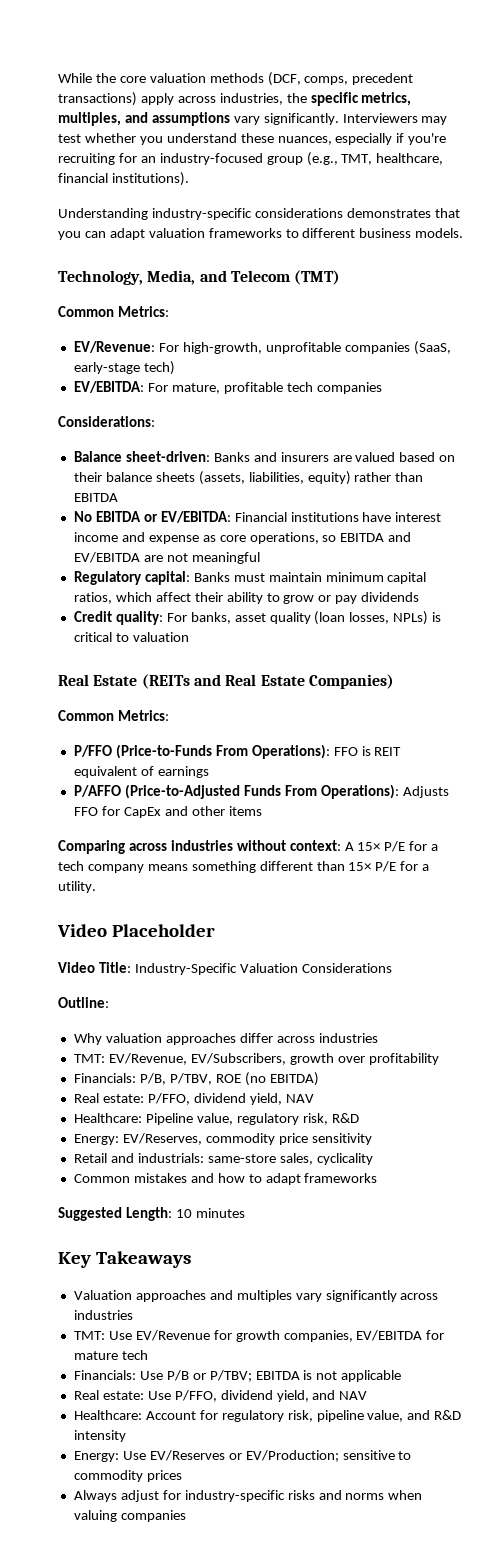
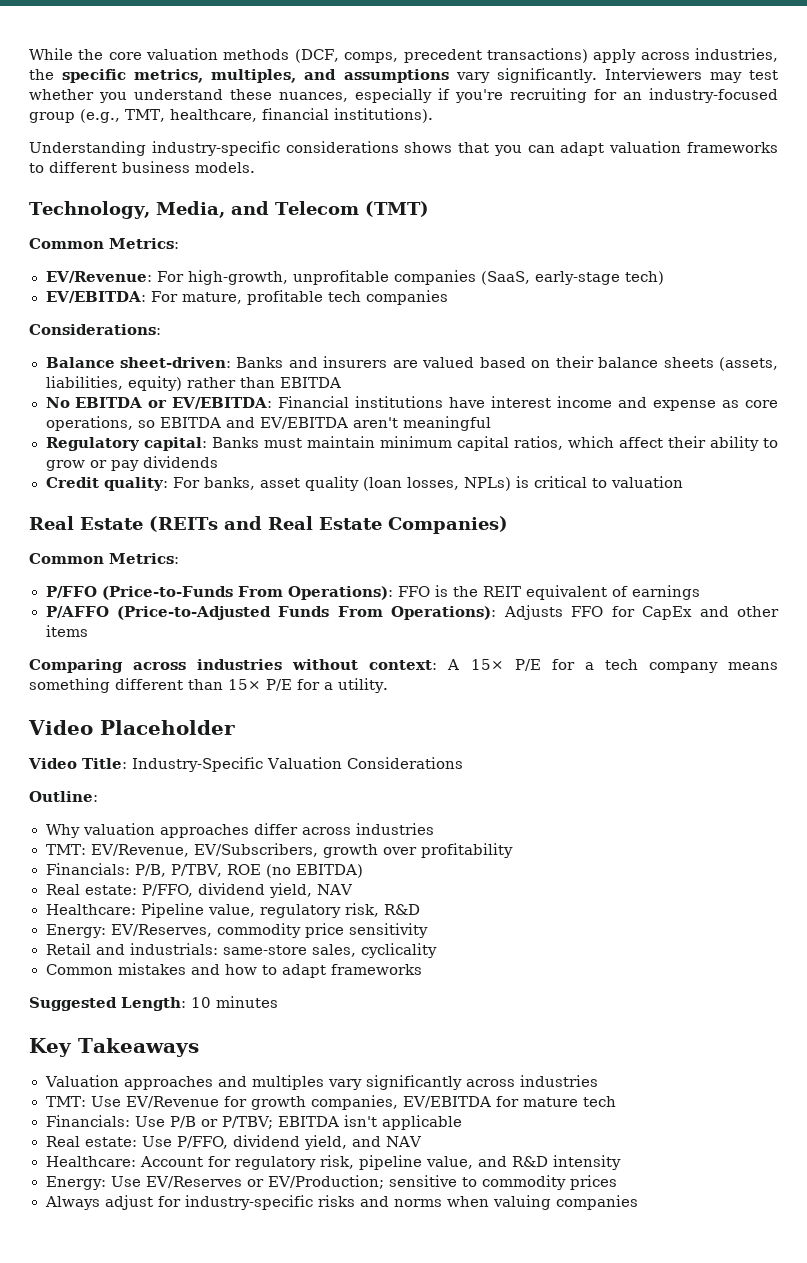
[346,208,431,218] demonstrates -> [404,142,453,153] shows
[143,553,188,562] are not -> [352,417,398,428] aren't
(371, 751) none -> [452,586,478,597] the
[303,1370,338,1380] is not -> [344,1115,378,1127] isn't

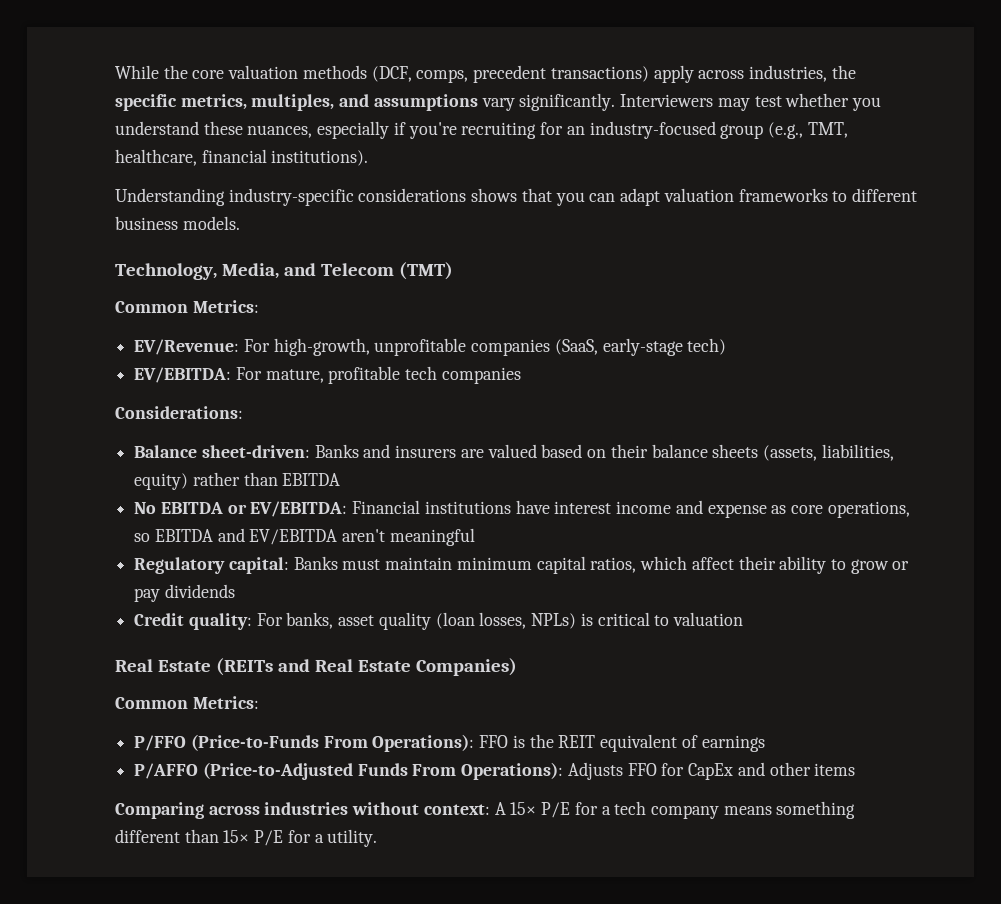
[28,720,235,735] [28,757,463,772] [29,791,98,802] [45,823,434,838] [45,843,513,858] [45,863,364,878] [45,883,354,898] [45,903,420,918] [45,923,428,938] [45,943,437,958] [45,963,422,978] [29,996,278,1011] [29,1038,199,1057] [44,1075,599,1090] [45,1095,616,1110] [45,1115,463,1130] [45,1135,423,1150] [45,1155,621,1170] [45,1175,617,1190] [44,1195,638,1210] // Video Placeholder // Video Title: Industry-Specific Valuation Considerations // Outline: // Why valuation approaches differ across industries // TMT: EV/Revenue, EV/Subscribers, growth over profitability // Financials: P/B, P/TBV, ROE (no EBITDA) // Real estate: P/FFO, dividend yield, NAV // Healthcare: Pipeline value, regulatory risk, R&D // Energy: EV/Reserves, commodity price sensitivity // Retail and industrials: same-store sales, cyclicality // Common mistakes and how to adapt frameworks // Suggested Length: 10 minutes // Key Takeaways // Valuation approaches and multiples vary significantly across industries // TMT: Use EV/Revenue for growth companies, EV/EBITDA for mature tech // Financials: Use P/B or P/TBV; EBITDA isn't applicable // Real estate: Use P/FFO, dividend yield, and NAV // Healthcare: Account for regulatory risk, pipeline value, and R&D intensity // Energy: Use EV/Reserves or EV/Production; sensitive to commodity prices // Always adjust for industry-specific risks and norms when valuing companies -> (378, 838) none

